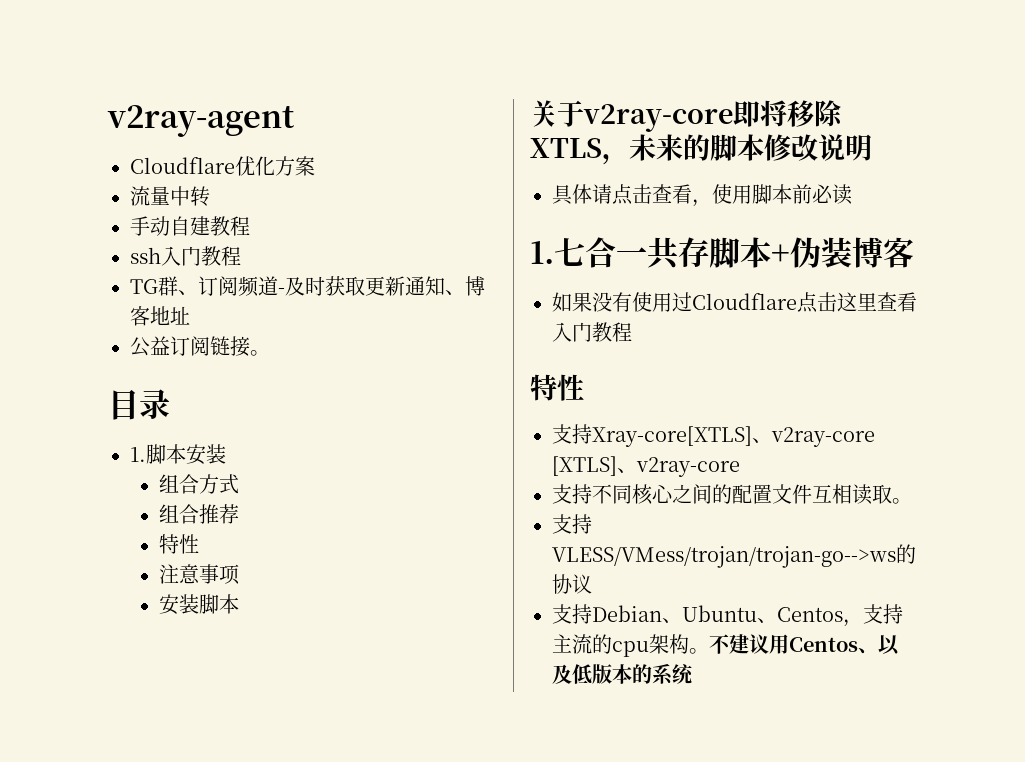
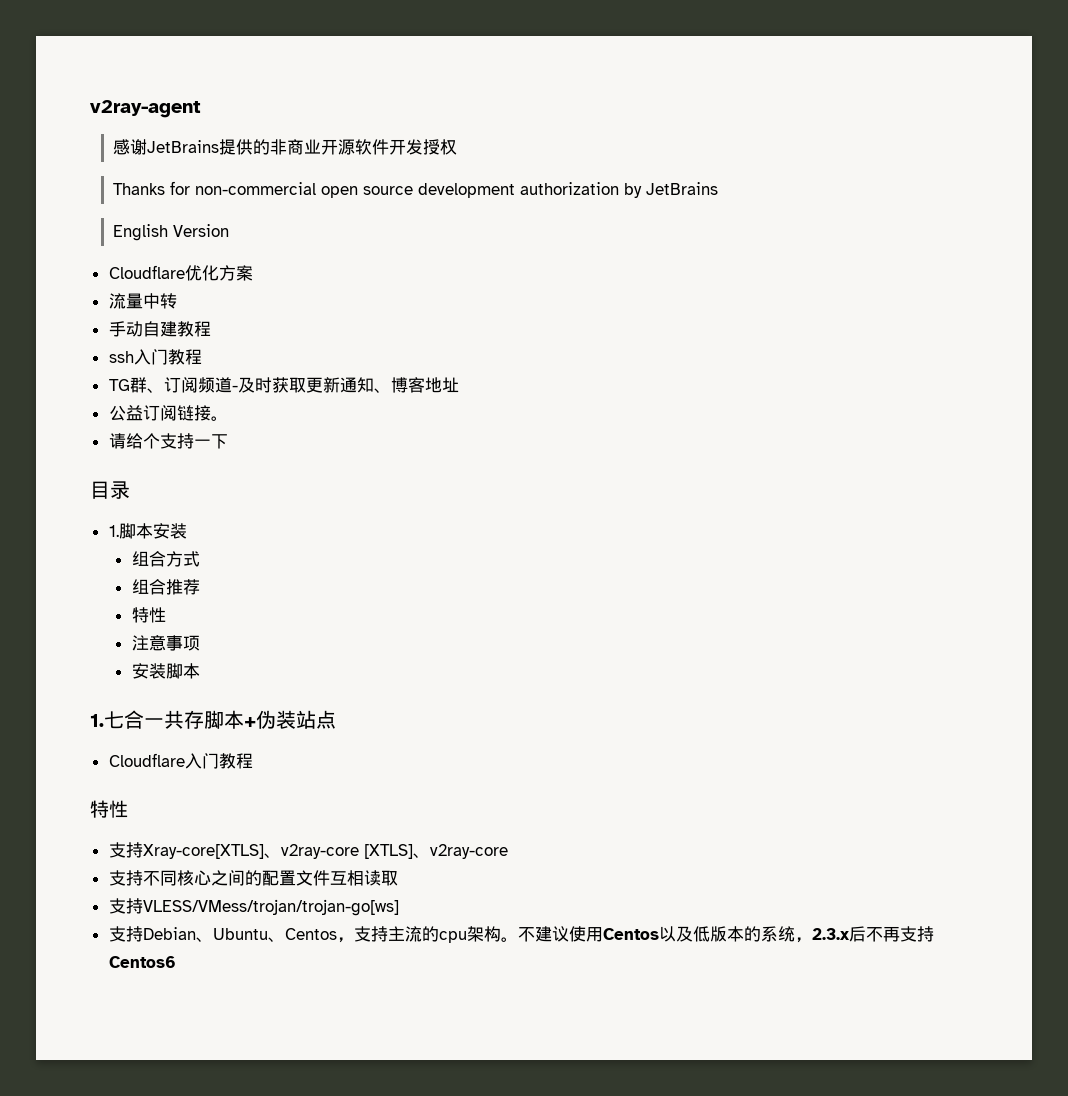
(295, 121) none -> [113,139,458,155] [113,181,719,198] [113,224,230,241] // 感谢JetBrains提供的非商业开源软件开发授权 // Thanks for non-commercial open source development authorization by JetBrains // English Version
(270, 353) none -> [108,433,228,449] // 请给个支持一下
[530,100,843,132] [530,134,872,165] [552,184,852,207] // 关于v2ray-core即将移除XTLS，未来的脚本修改说明 // 具体请点击查看，使用脚本前必读 -> (200, 671) none
[852,237,914,268] [552,292,917,313] 博客 // 如果没有使用过Cloudflare点击这里查看 -> [296,710,336,729] [108,753,185,767] 站点 // Cloudflare
[892,498,912,504] [552,514,592,534] [552,544,916,568] [552,574,592,594] 。 // 支持VLESS/VMess/trojan/trojan-go-->ws的协议 -> [108,898,399,916] // 支持VLESS/VMess/trojan/trojan-go[ws]
[769,634,878,654] 用Centos、 -> [568,926,659,942] 使用Centos
(693, 674) none -> [794,926,934,943] [108,956,176,968] ，2.3.x后不再支持Centos6

